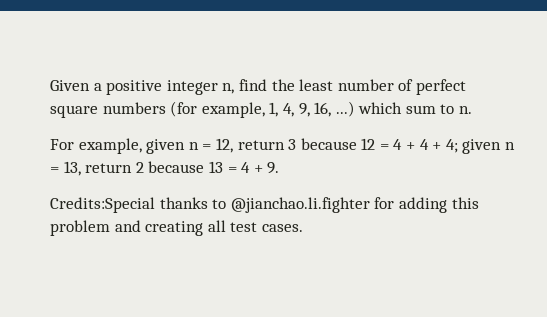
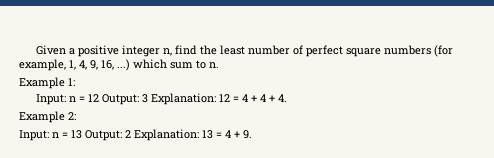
[50,138,357,154] For example, given n = 12, return 3 because -> [19,77,75,89] [36,93,217,105] Example 1: // Input: n = 12 Output: 3 Explanation:
[445,139,516,154] [50,161,205,176] 4; given n = 13, return 2 because -> [278,94,288,102] [19,111,76,123] [19,129,199,141] 4. // Example 2: // Input: n = 13 Output: 2 Explanation:
[50,197,479,213] [50,220,303,236] // Credits:Special thanks to @jianchao.li.fighter for adding this problem and creating all test cases. -> (252, 134) none

